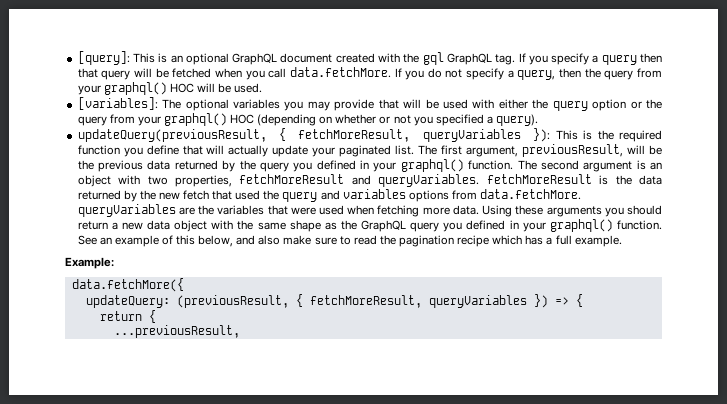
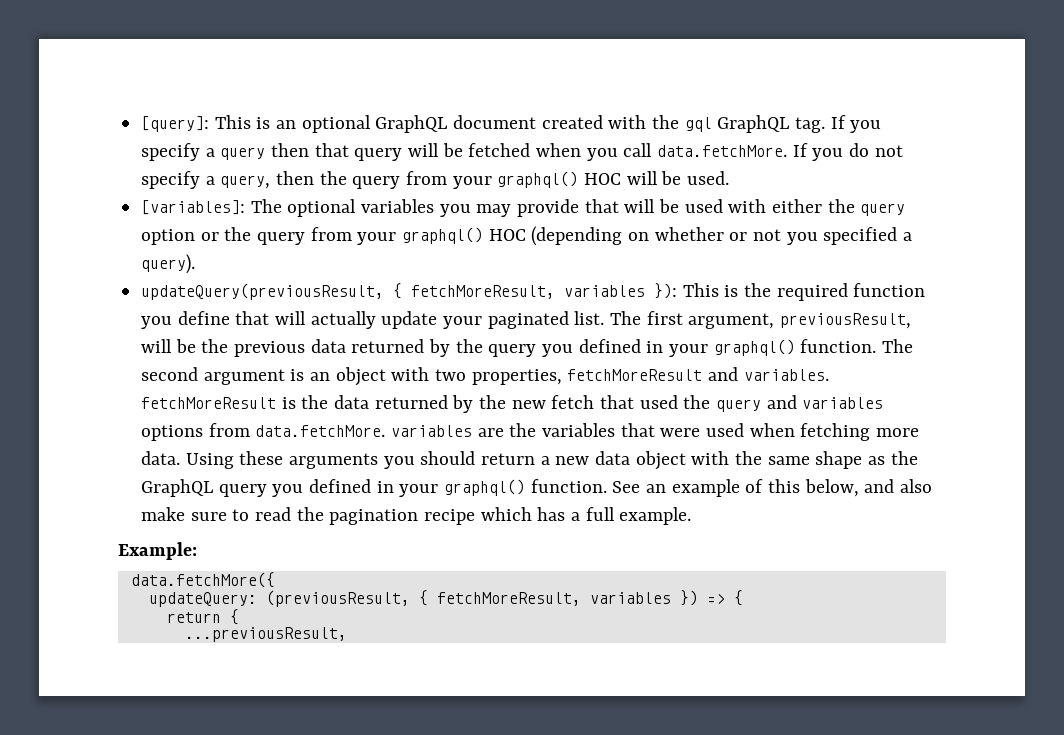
[422,129,521,142] queryVariables -> [564,285,646,297] variables
[378,174,480,187] queryVariables. -> [743,369,829,381] variables.
[77,204,176,217] queryVariables -> [391,425,473,437] variables
[428,295,527,308] queryVariables -> [589,592,671,604] variables

